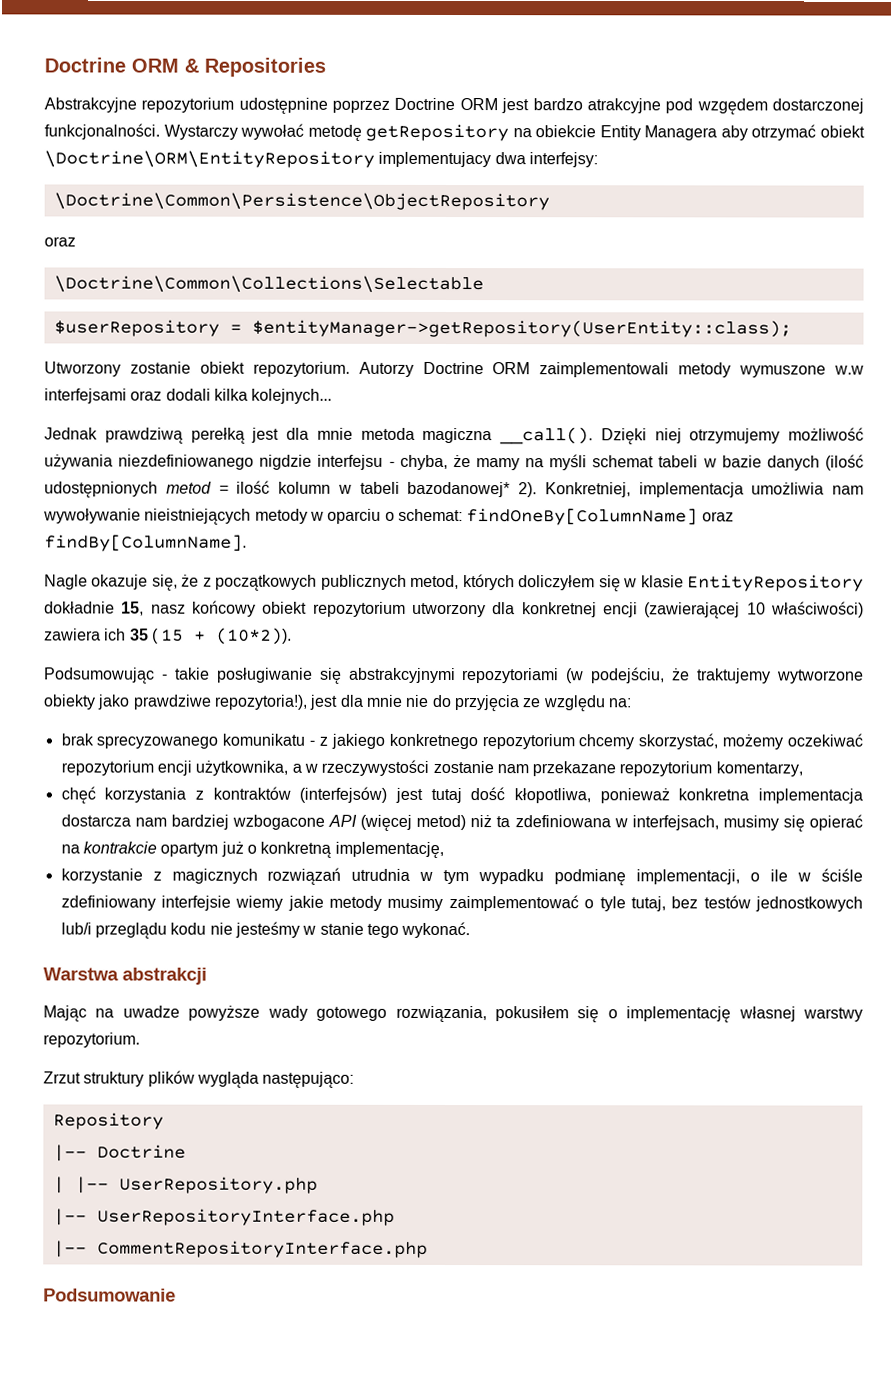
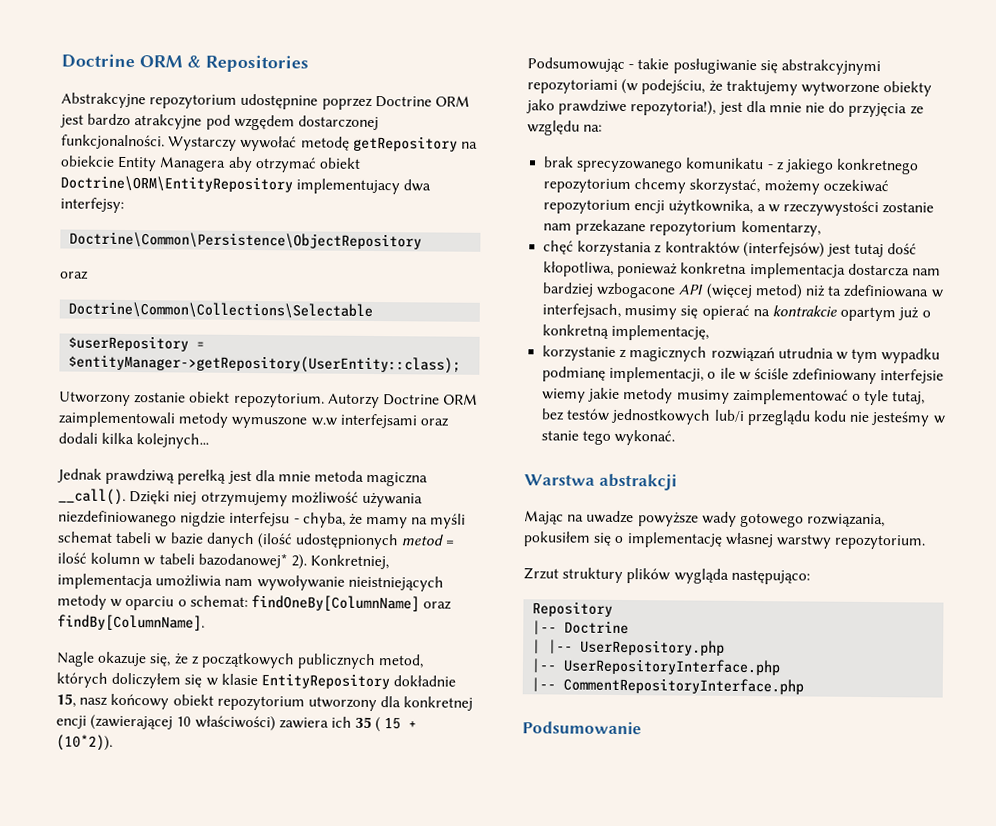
[44,150,375,168] \Doctrine\ORM\EntityRepository -> [60,175,293,193] Doctrine\ORM\EntityRepository
[53,192,550,211] \Doctrine\Common\Persistence\ObjectRepository -> [69,231,423,250] Doctrine\Common\Persistence\ObjectRepository
[53,275,484,294] \Doctrine\Common\Collections\Selectable -> [68,301,374,319] Doctrine\Common\Collections\Selectable

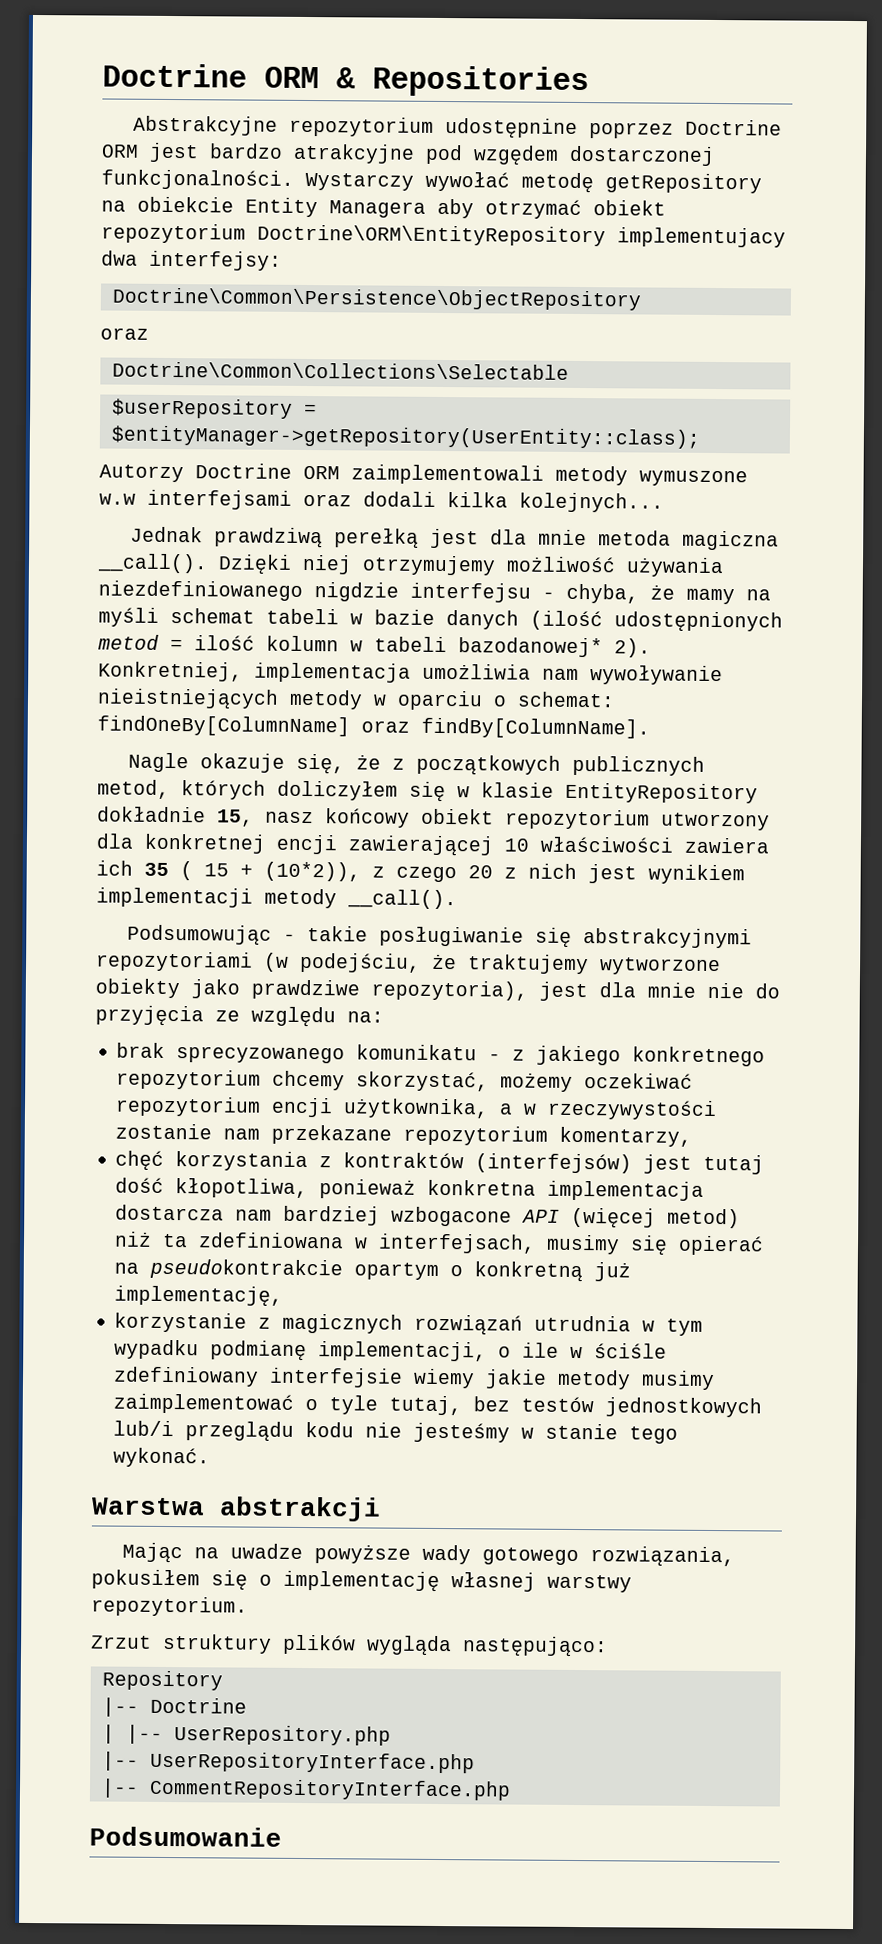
(361, 163) none -> [101,223,246,244] repozytorium
[59,391,325,408] Utworzony zostanie obiekt repozytorium. -> (700, 437) none
[90,714,276,732] (zawierającej 10 właściwości) -> [348,835,673,857] zawierającej 10 właściwości
[56,734,113,751] (10*2)). -> [264,861,745,885] [96,887,457,910] (10*2)), z czego 20 z nich jest wynikiem implementacji metody __call().
[630,100,717,116] repozytoria!), -> [371,980,528,1001] repozytoria),
[771,305,920,322] kontrakcie opartym już -> [149,1258,440,1280] pseudokontrakcie opartym
(610, 331) none -> [594,1262,632,1282] już

